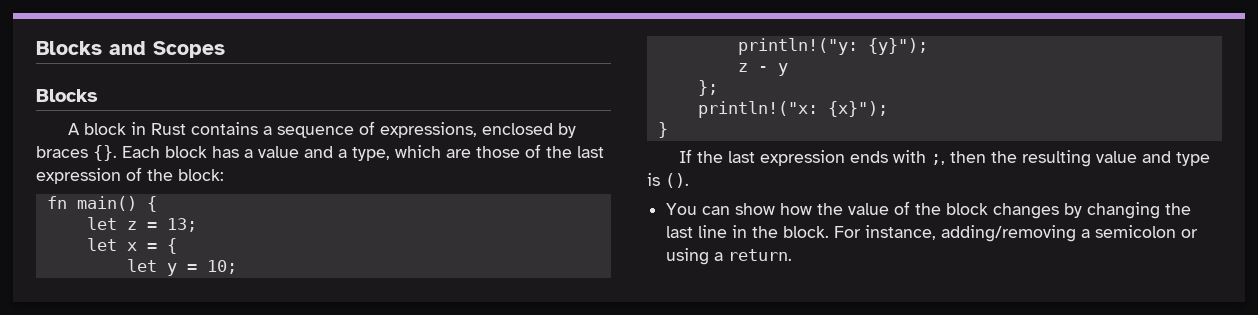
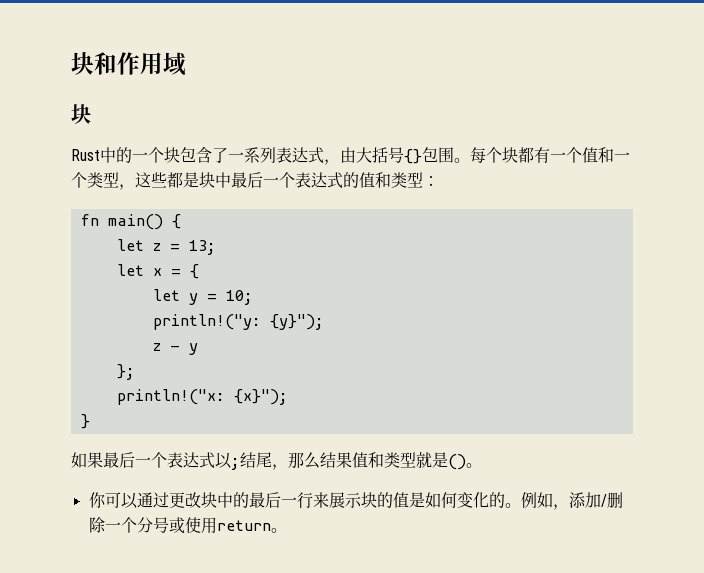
[36,41,225,58] [36,89,98,102] [68,121,577,138] [36,144,604,161] [36,167,224,184] Blocks and Scopes // Blocks // A block in Rust contains a sequence of expressions, enclosed by braces {}. Each block has a value and a type, which are those of the last expression of the block: -> [71,52,186,76] [71,104,91,124] [71,147,630,165] [71,172,439,190] 块和作用域 // 块 // Rust中的一个块包含了一系列表达式，由大括号{}包围。每个块都有一个值和一个类型，这些都是块中最后一个表达式的值和类型：
[679,149,1211,167] [647,173,689,188] [666,201,1192,219] [666,225,1199,242] [666,248,793,265] If the last expression ends with ;, then the resulting value and type is (). // You can show how the value of the block changes by changing the last line in the block. For instance, adding/removing a semicolon or using a return. -> [71,452,482,470] [88,492,623,510] [88,517,287,534] 如果最后一个表达式以;结尾，那么结果值和类型就是()。 // 你可以通过更改块中的最后一行来展示块的值是如何变化的。例如，添加/删除一个分号或使用return。

